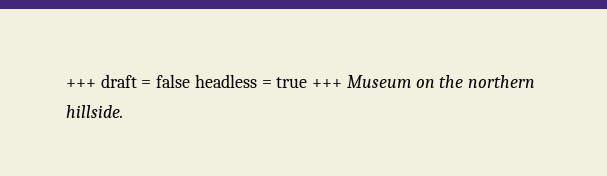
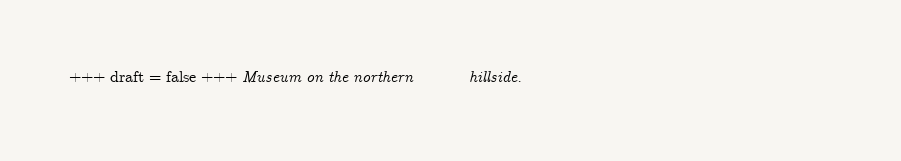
[194,74,308,88] headless = true -> (196, 76) none

